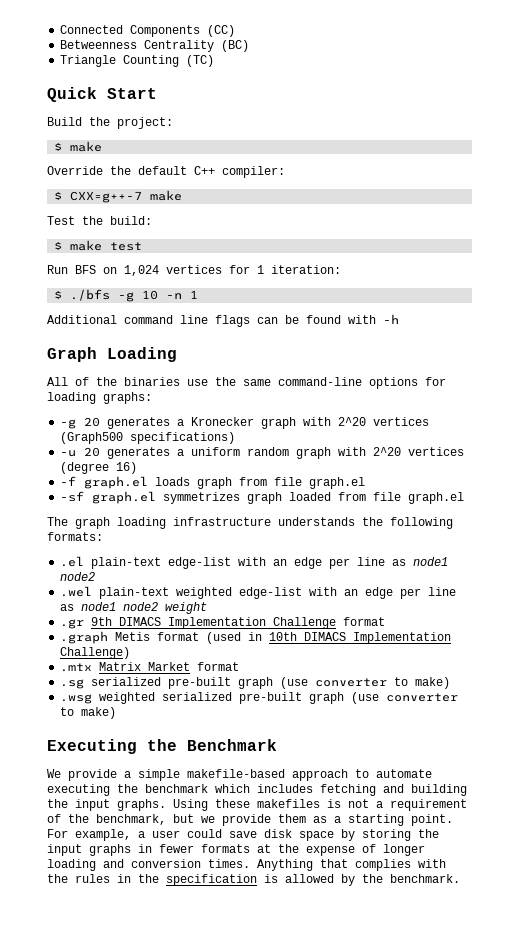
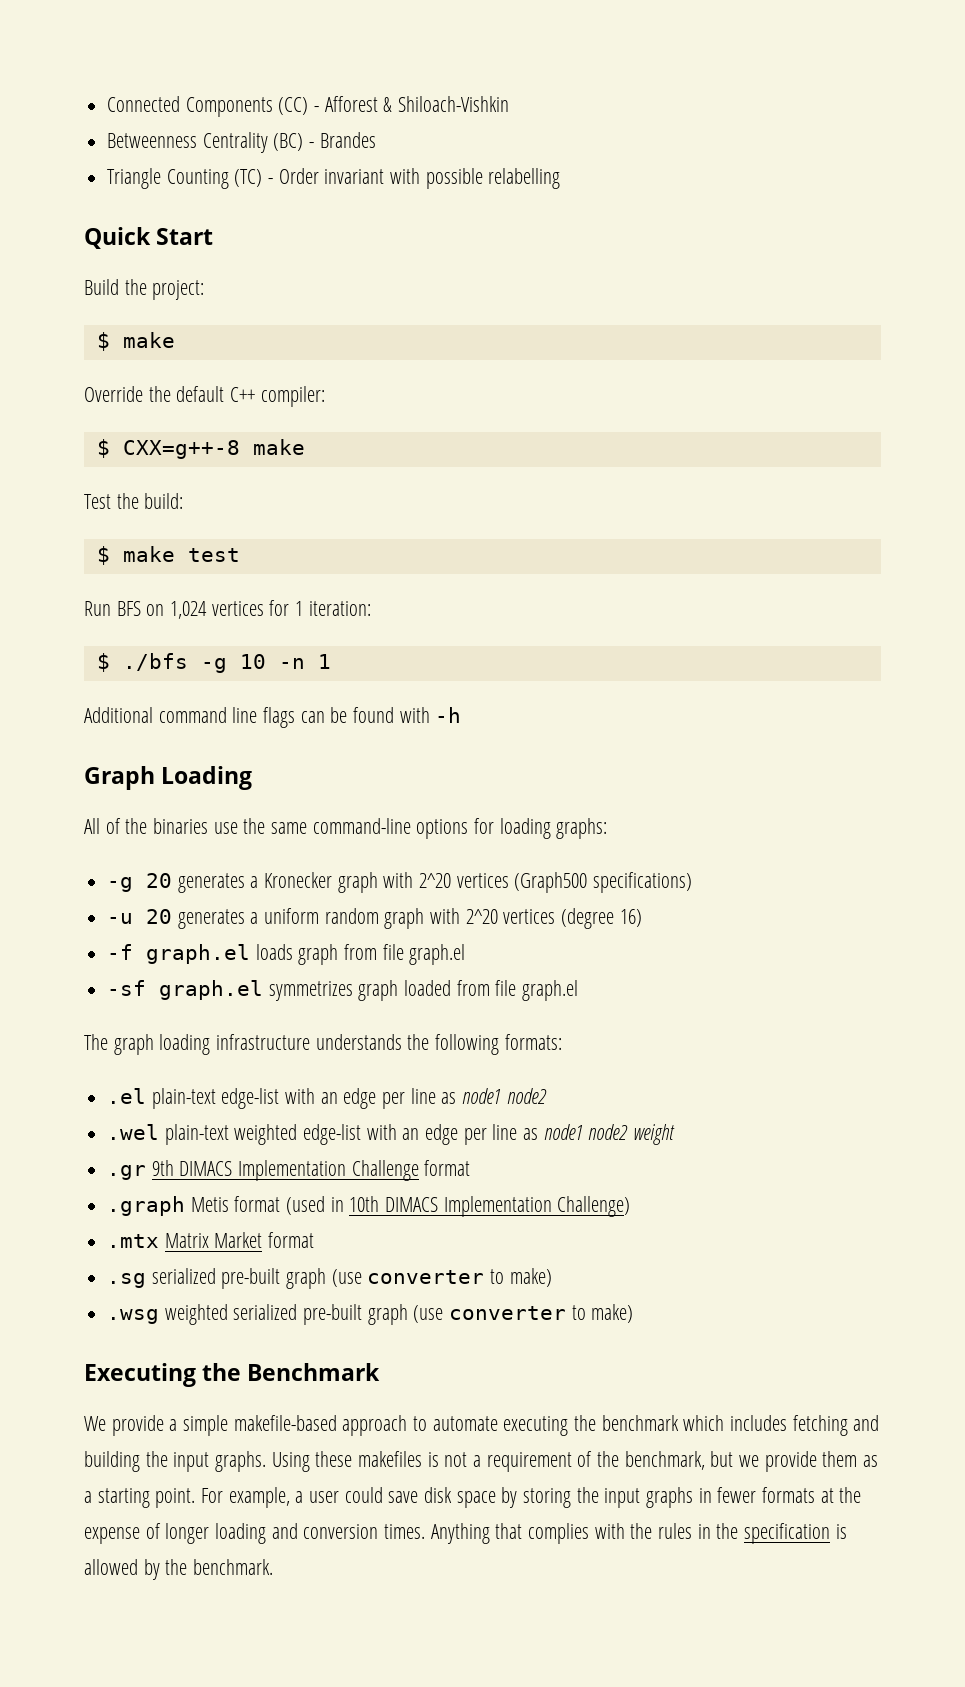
(236, 31) none -> [314,96,510,112] - Afforest & Shiloach-Vishkin
(250, 46) none -> [309,132,376,148] - Brandes
(215, 61) none -> [268,168,561,189] - Order invariant with possible relabelling
[70,191,143,203] CXX=g++-7 -> [122,440,240,459] CXX=g++-8

